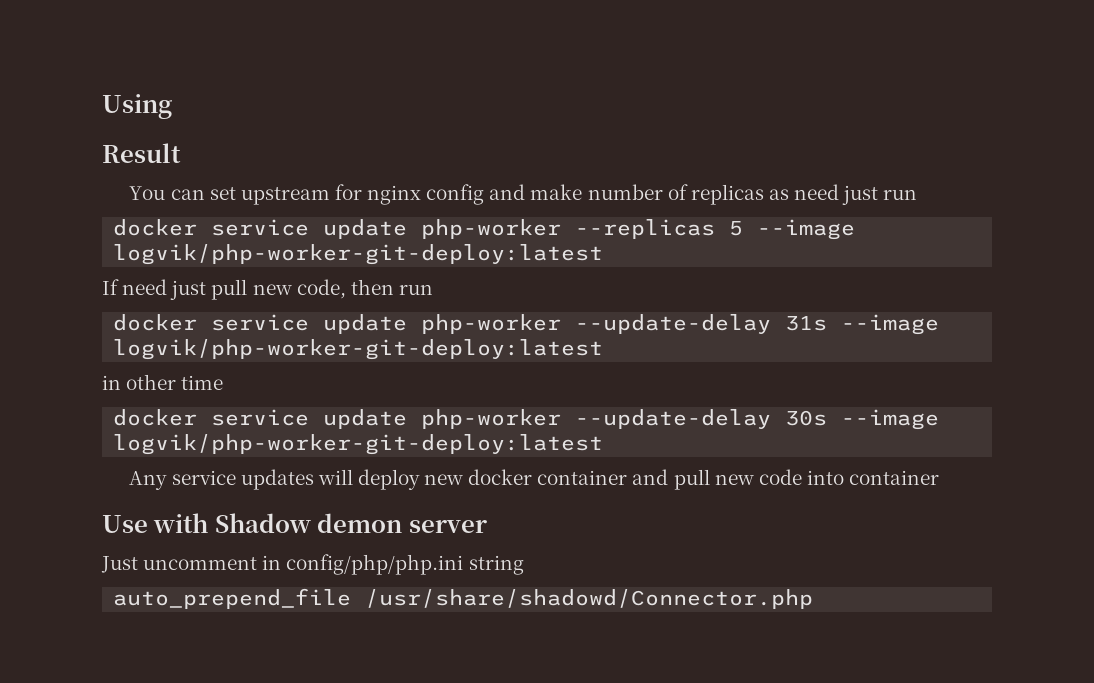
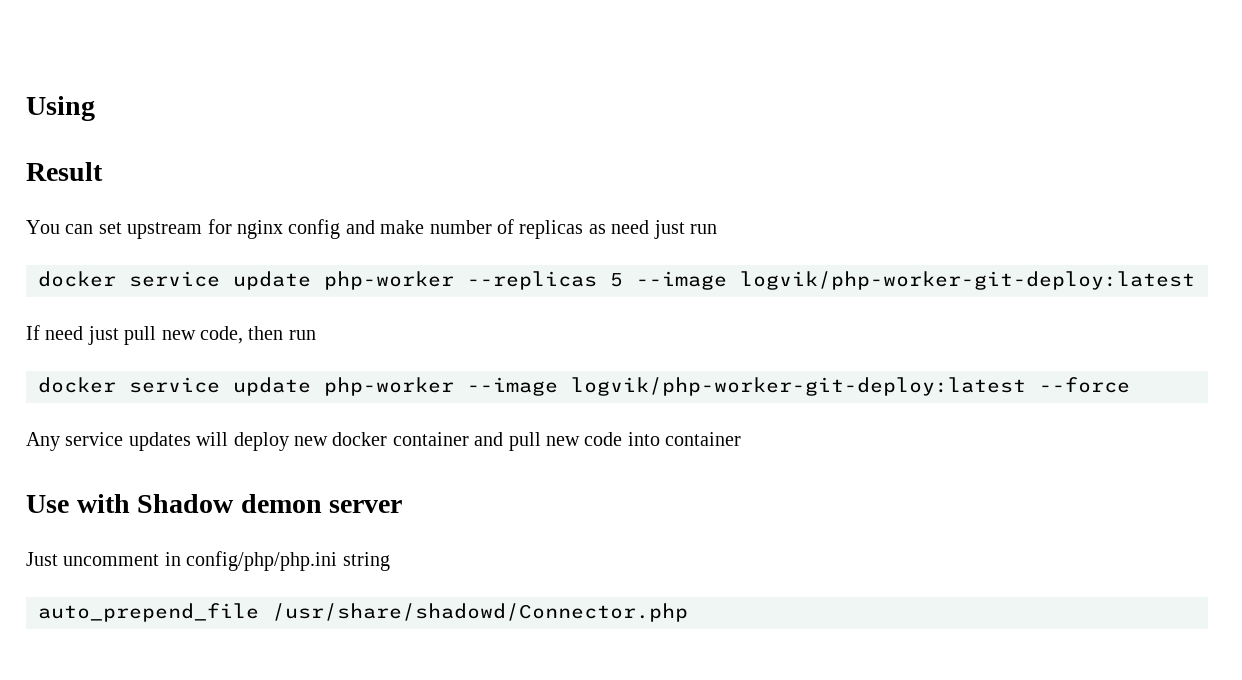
[575,314,940,335] [113,339,604,360] [102,374,224,390] [113,409,940,430] [113,434,604,455] --update-delay 31s --image logvik/php-worker-git-deploy:latest // in other time // docker service update php-worker --update-delay 30s --image logvik/php-worker-git-deploy:latest -> [467,377,1130,396] --image logvik/php-worker-git-deploy:latest --force

